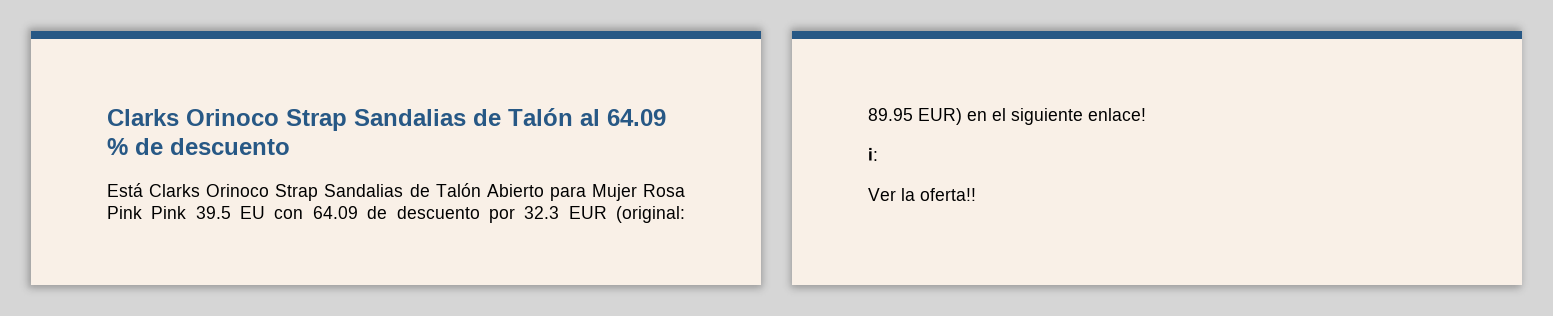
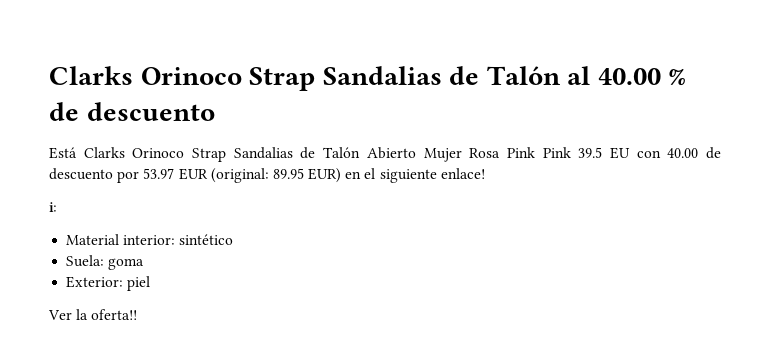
[607,109,666,126] 64.09 -> [597,68,661,85] 40.00
[549,186,586,201] para -> (416, 153) none
[312,206,358,219] 64.09 -> [667,148,699,158] 40.00
[524,206,560,219] 32.3 -> [143,168,175,179] 53.97
(878, 154) none -> [66,234,234,245] [66,255,145,270] [66,276,151,291] // Material interior: sintético // Suela: goma // Exterior: piel

